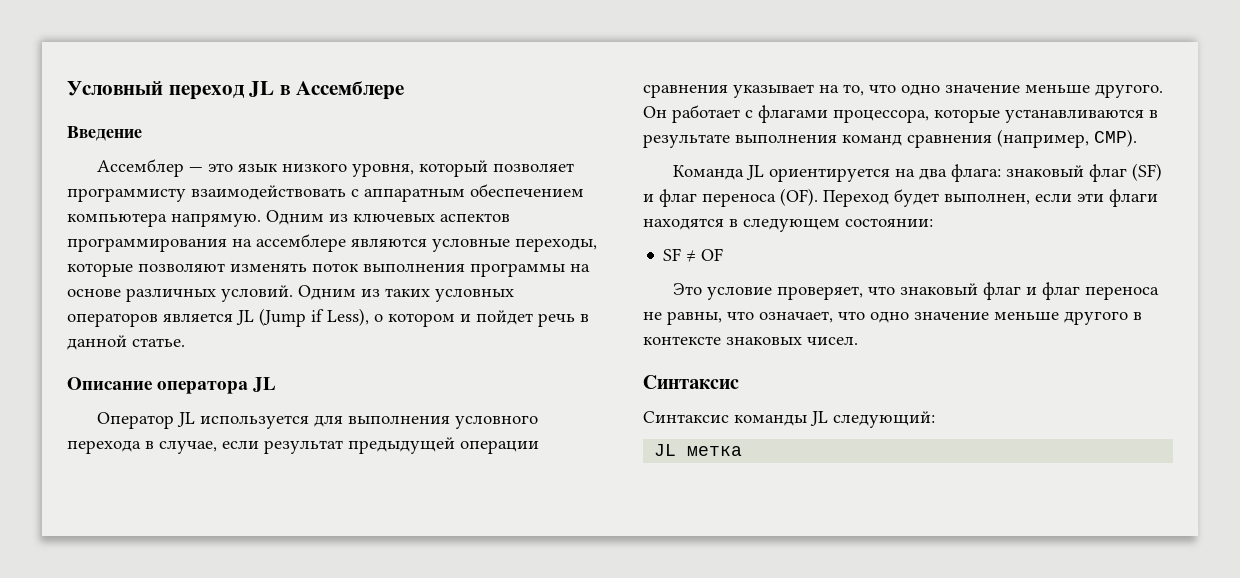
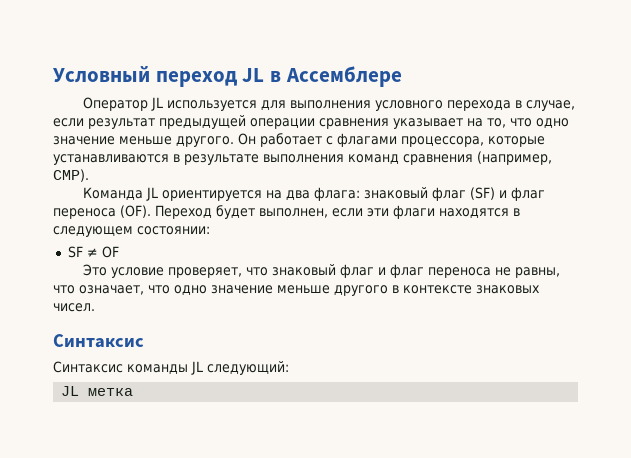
[67,126,142,141] [96,159,574,177] [67,184,584,202] [67,210,510,227] [67,234,597,252] [67,263,590,277] [67,285,514,302] [67,308,589,327] [67,335,185,350] [67,377,277,394] // Введение // Ассемблер — это язык низкого уровня, который позволяет программисту взаимодействовать с аппаратным обеспечением компьютера напрямую. Одним из ключевых аспектов программирования на ассемблере являются условные переходы, которые позволяют изменять поток выполнения программы на основе различных условий. Одним из таких условных операторов является JL (Jump if Less), о котором и пойдет речь в данной статье. // Описание оператора JL -> (402, 76) none

